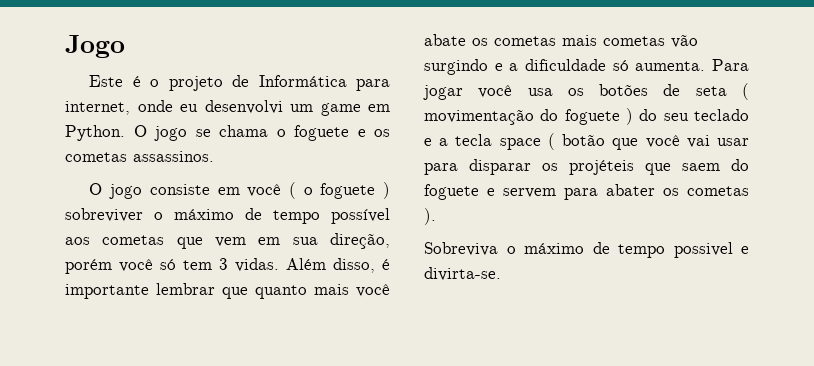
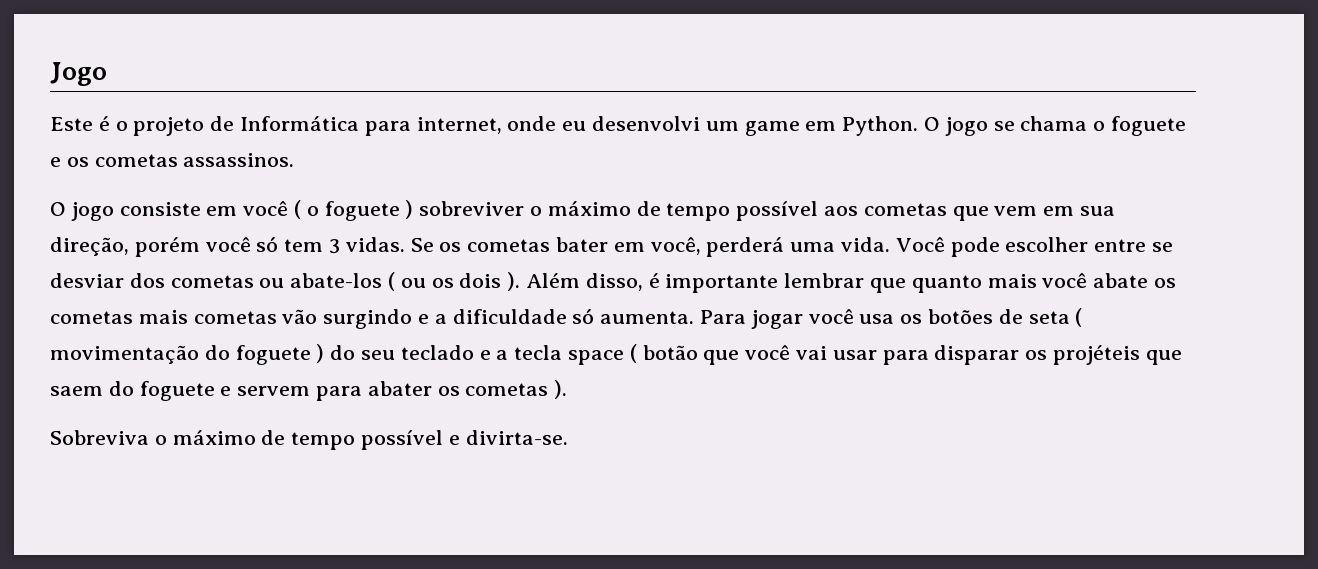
(279, 265) none -> [410,237,1174,257] [50,272,521,291] Se os cometas bater em você, perderá uma vida. Você pode escolher entre se desviar dos cometas ou abate-los ( ou os dois ).
[673,242,733,258] possivel -> [361,430,444,450] possível

